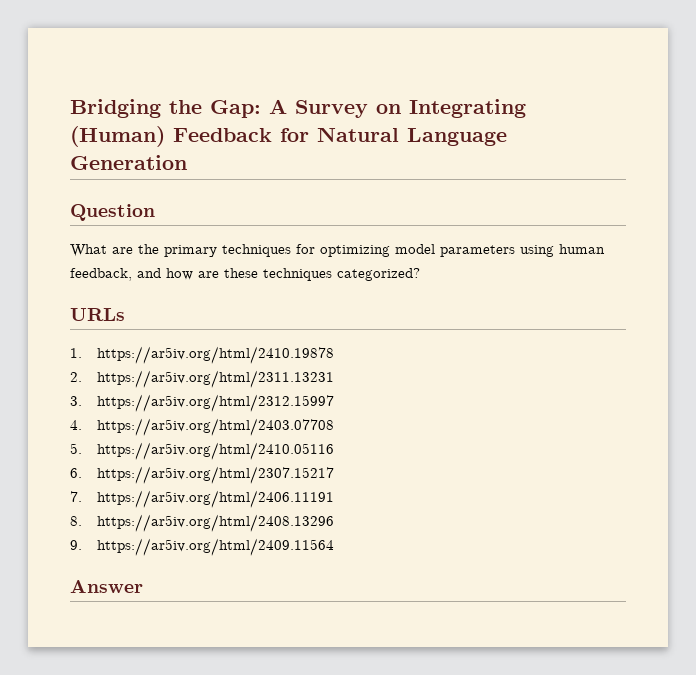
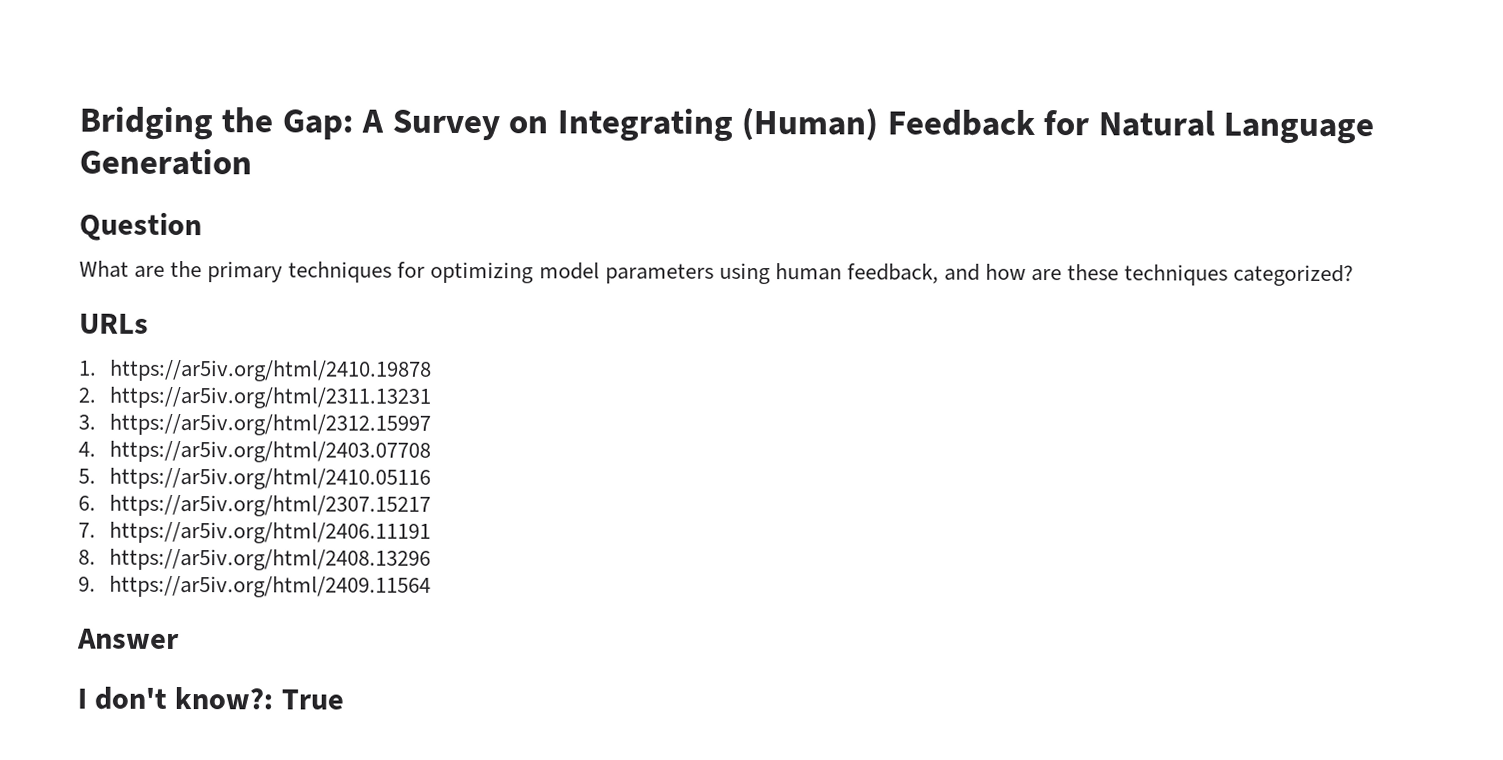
(143, 586) none -> [77,686,344,710] // I don't know?: True

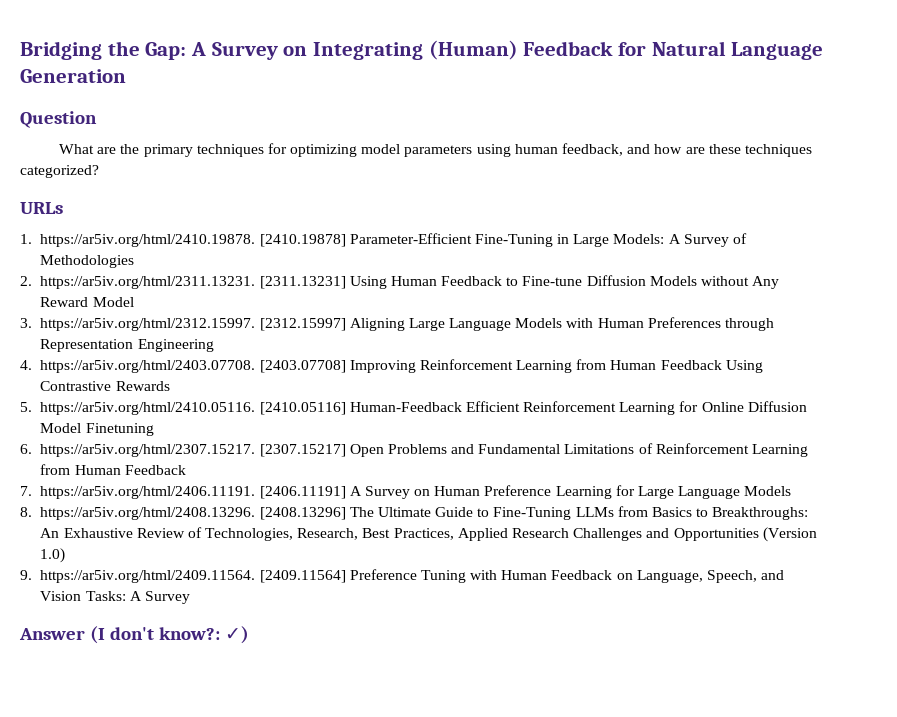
[108,359,432,382] [78,386,431,409] [78,413,431,436] [78,440,431,463] [78,467,431,490] [78,494,431,517] [78,521,431,544] [78,548,431,571] [78,575,431,598] https://ar5iv.org/html/2410.19878 // 2. https://ar5iv.org/html/2311.13231 // 3. https://ar5iv.org/html/2312.15997 // 4. https://ar5iv.org/html/2403.07708 // 5. https://ar5iv.org/html/2410.05116 // 6. https://ar5iv.org/html/2307.15217 // 7. https://ar5iv.org/html/2406.11191 // 8. https://ar5iv.org/html/2408.13296 // 9. https://ar5iv.org/html/2409.11564 -> [40,233,748,247] [40,255,135,268] [20,275,780,289] [40,297,134,307] [20,317,775,331] [40,339,214,352] [20,359,763,373] [40,381,170,391] [20,401,807,415] [40,423,154,436] [20,443,809,457] [40,464,186,475] [20,485,792,499] [20,506,809,520] [40,527,817,542] [40,548,66,563] [20,569,785,583] [40,591,190,604] https://ar5iv.org/html/2410.19878. [2410.19878] Parameter-Efficient Fine-Tuning in Large Models: A Survey of Methodologies // 2. https://ar5iv.org/html/2311.13231. [2311.13231] Using Human Feedback to Fine-tune Diffusion Models without Any Reward Model // 3. https://ar5iv.org/html/2312.15997. [2312.15997] Aligning Large Language Models with Human Preferences through Representation Engineering // 4. https://ar5iv.org/html/2403.07708. [2403.07708] Improving Reinforcement Learning from Human Feedback Using Contrastive Rewards // 5. https://ar5iv.org/html/2410.05116. [2410.05116] Human-Feedback Efficient Reinforcement Learning for Online Diffusion Model Finetuning // 6. https://ar5iv.org/html/2307.15217. [2307.15217] Open Problems and Fundamental Limitations of Reinforcement Learning from Human Feedback // 7. https://ar5iv.org/html/2406.11191. [2406.11191] A Survey on Human Preference Learning for Large Language Models // 8. https://ar5iv.org/html/2408.13296. [2408.13296] The Ultimate Guide to Fine-Tuning LLMs from Basics to Breakthroughs: An Exhaustive Review of Technologies, Research, Best Practices, Applied Research Challenges and Opportunities (Version 1.0) // 9. https://ar5iv.org/html/2409.11564. [2409.11564] Preference Tuning with Human Feedback on Language, Speech, and Vision Tasks: A Survey
[77,688,87,709] // I -> [89,626,105,644] (I
[280,689,344,710] True -> [224,626,249,644] ✓)

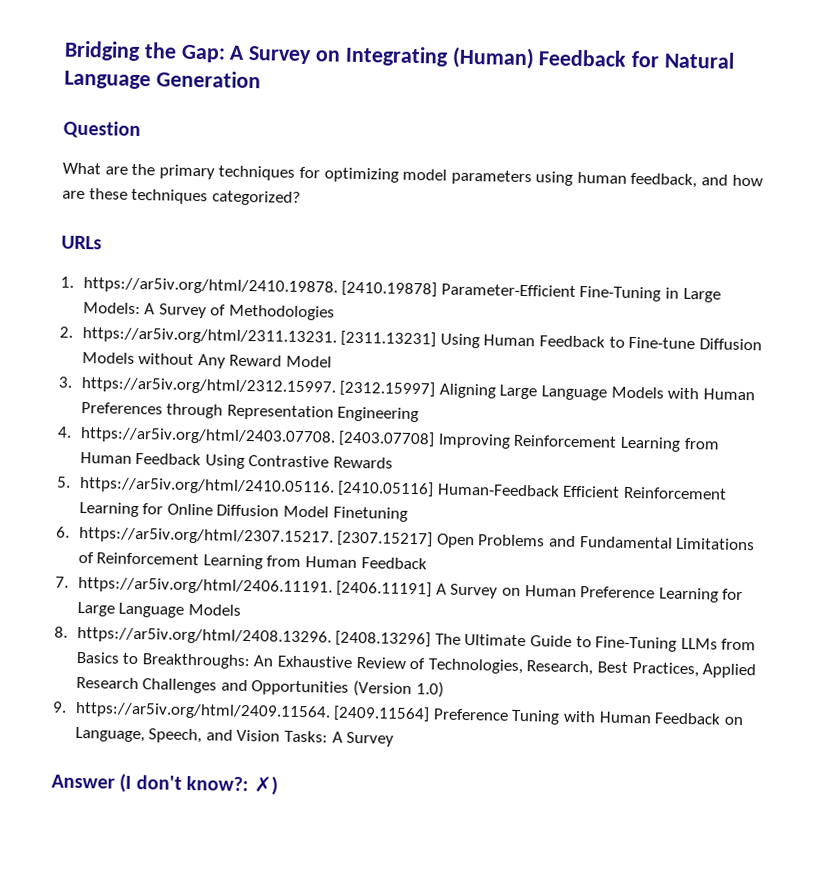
[224,626,249,644] ✓) -> [253,776,278,796] ✗)

